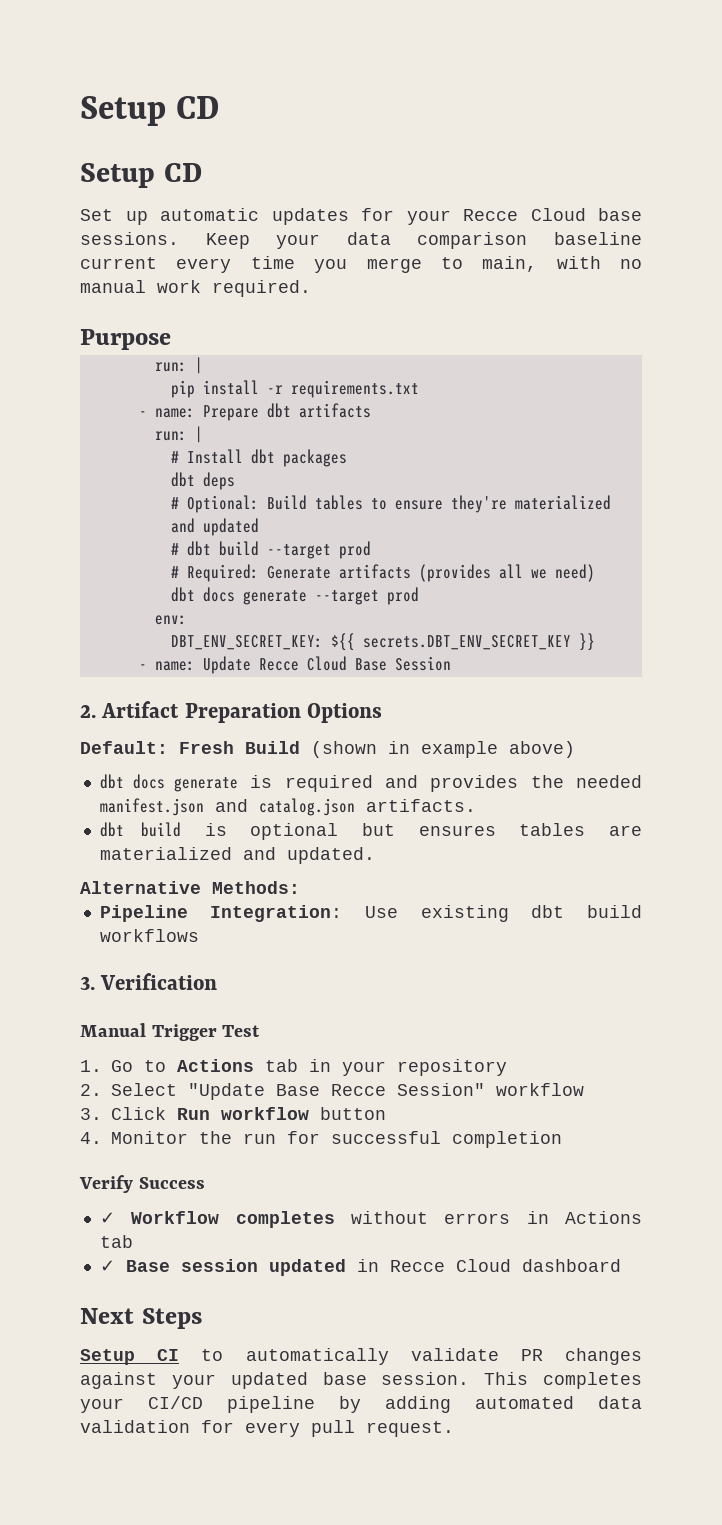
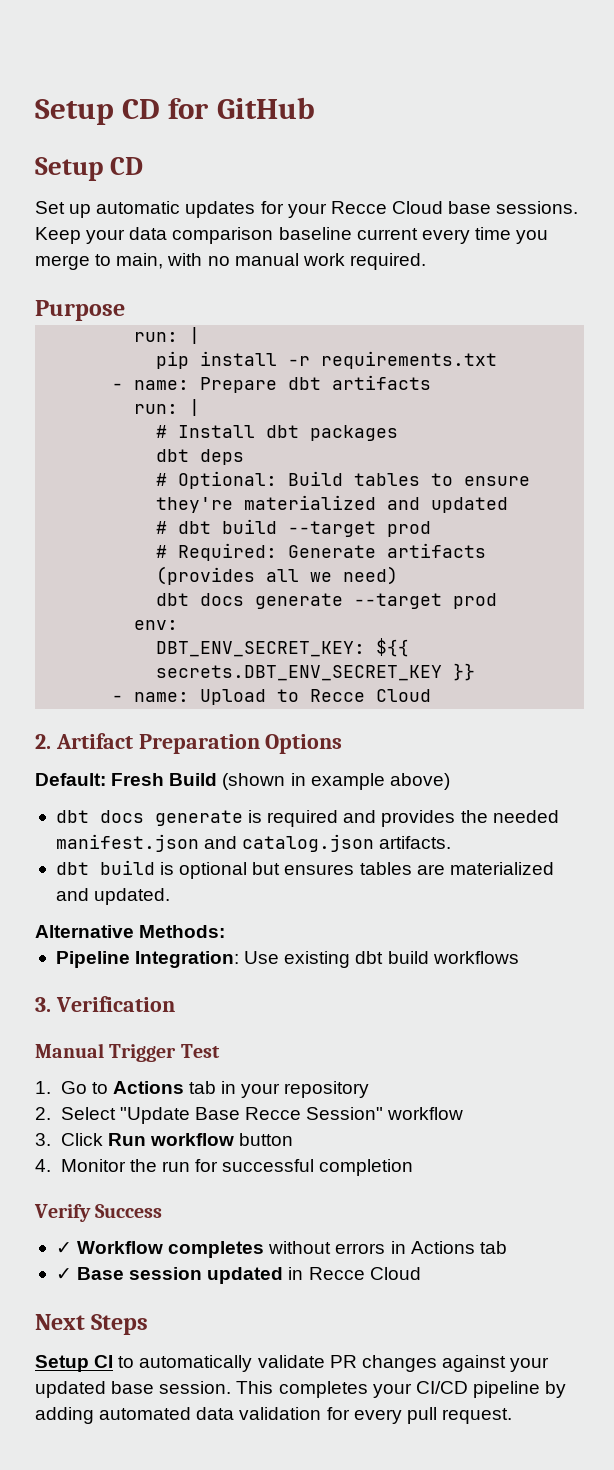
[80,96,220,126] Setup CD -> [35,97,315,125] Setup CD for GitHub
[202,656,451,674] Update Recce Cloud Base Session -> [200,689,432,705] Upload to Recce Cloud
[521,1259,621,1272] dashboard -> (421, 1273) none

